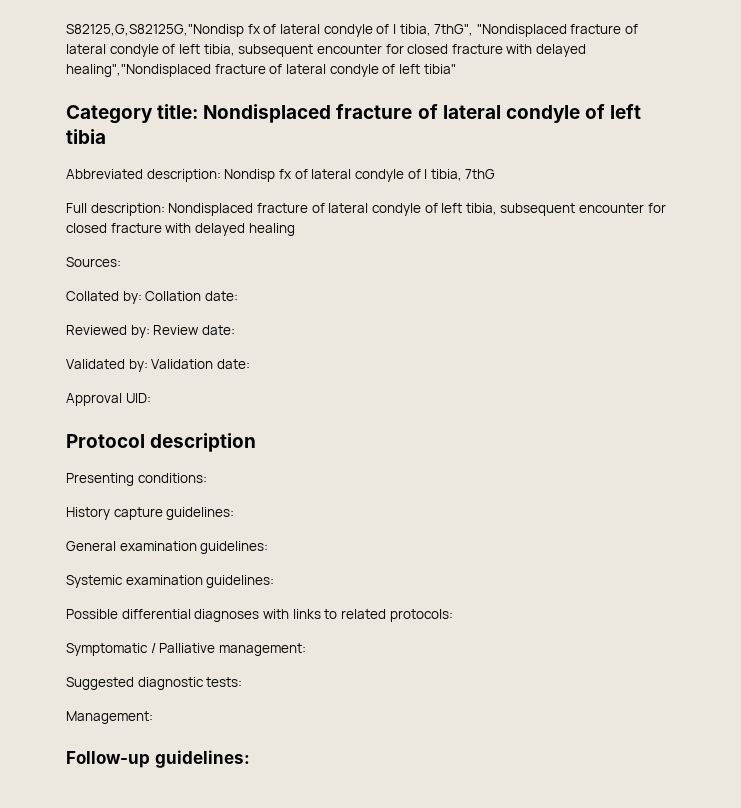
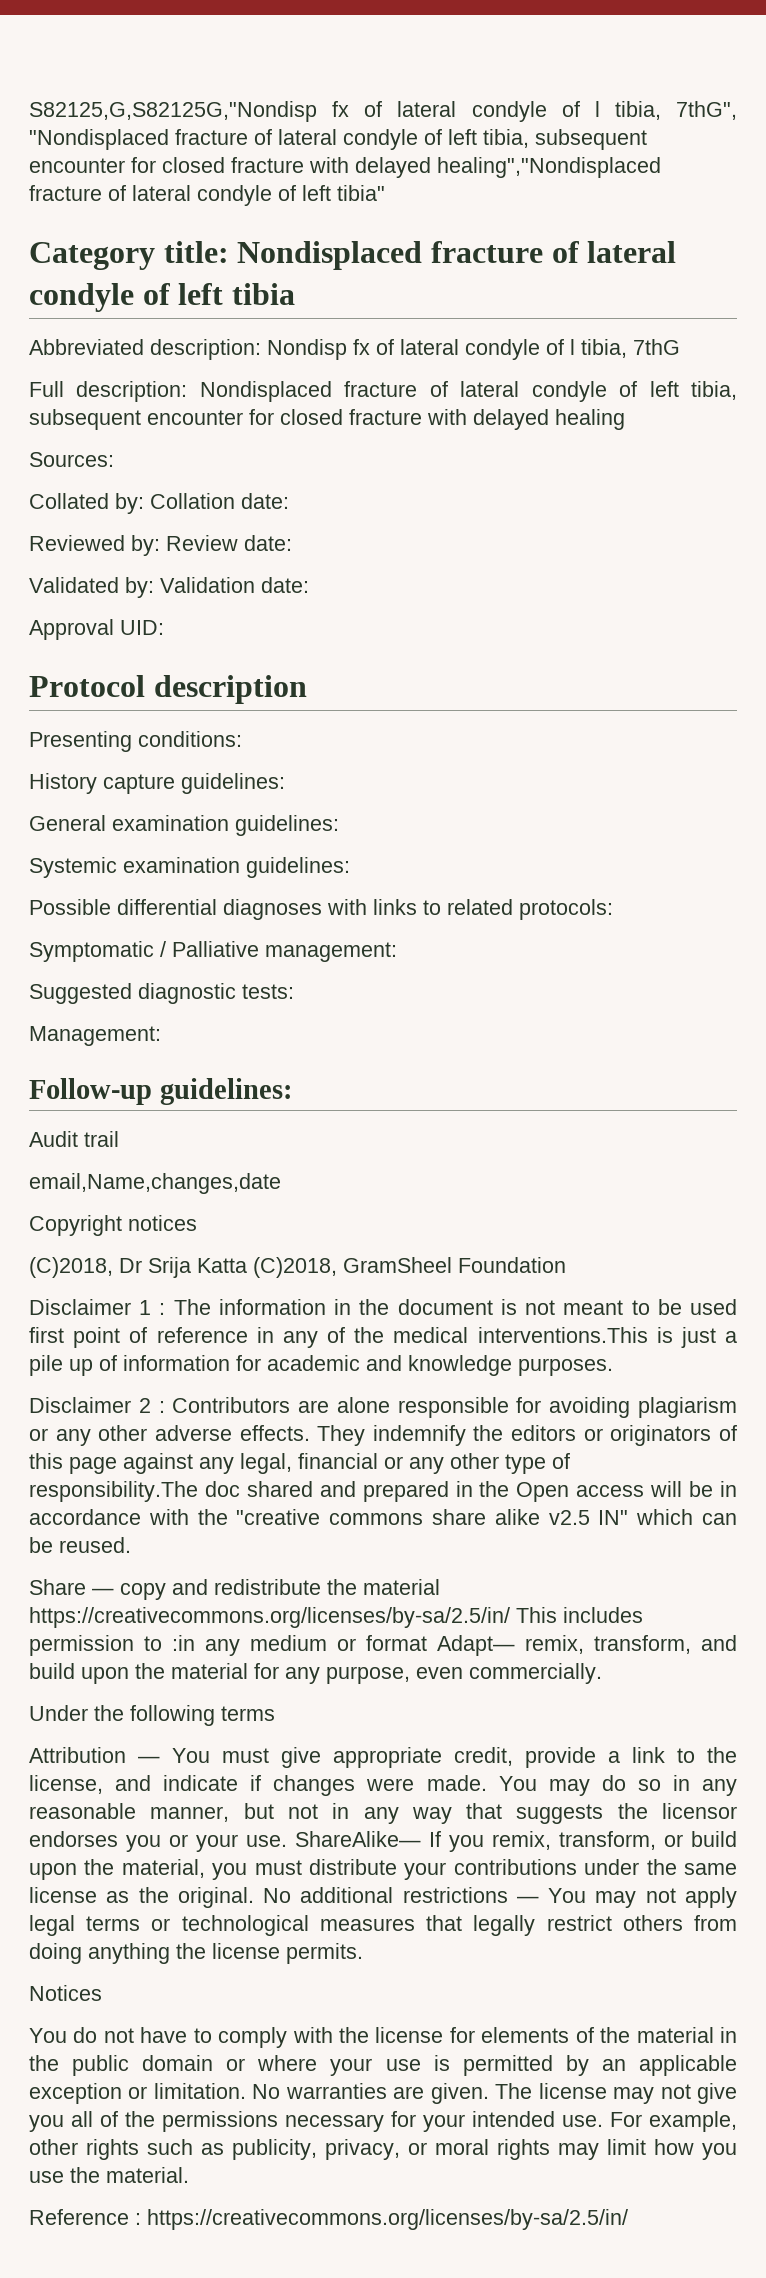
(250, 759) none -> [29,1131,119,1147] [29,1173,281,1194] [29,1215,197,1236] [29,1257,566,1278] [29,1299,738,1315] [29,1327,737,1348] [29,1355,613,1376] [29,1397,737,1418] [29,1425,737,1446] [29,1453,570,1474] [29,1481,737,1502] [29,1509,737,1525] [29,1537,131,1553] [29,1579,440,1600] [29,1607,643,1628] [29,1635,737,1656] [29,1663,602,1684] [29,1705,275,1726] [29,1747,737,1768] [29,1775,738,1796] [29,1803,737,1824] [29,1831,737,1852] [29,1859,737,1880] [29,1887,737,1908] [29,1915,737,1936] [29,1943,363,1964] [29,1985,102,2001] [29,2027,738,2048] [29,2055,737,2076] [29,2083,737,2104] [29,2111,737,2132] [29,2139,737,2160] [29,2167,189,2183] [29,2209,628,2230] // Audit trail // email,Name,changes,date // Copyright notices // (C)2018, Dr Srija Katta (C)2018, GramSheel Foundation // Disclaimer 1 : The information in the document is not meant to be used first point of reference in any of the medical interventions.This is just a pile up of information for academic and knowledge purposes. // Disclaimer 2 : Contributors are alone responsible for avoiding plagiarism or any other adverse effects. They indemnify the editors or originators of this page against any legal, financial or any other type of responsibility.The doc shared and prepared in the Open access will be in accordance with the "creative commons share alike v2.5 IN" which can be reused. // Share — copy and redistribute the material https://creativecommons.org/licenses/by-sa/2.5/in/ This includes permission to :in any medium or format Adapt— remix, transform, and build upon the material for any purpose, even commercially. // Under the following terms // Attribution — You must give appropriate credit, provide a link to the license, and indicate if changes were made. You may do so in any reasonable manner, but not in any way that suggests the licensor endorses you or your use. ShareAlike— If you remix, transform, or build upon the material, you must distribute your contributions under the same license as the original. No additional restrictions — You may not apply legal terms or technological measures that legally restrict others from doing anything the license permits. // Notices // You do not have to comply with the license for elements of the material in the public domain or where your use is permitted by an applicable exception or limitation. No warranties are given. The license may not give you all of the permissions necessary for your intended use. For example, other rights such as publicity, privacy, or moral rights may limit how you use the material. // Reference : https://creativecommons.org/licenses/by-sa/2.5/in/

